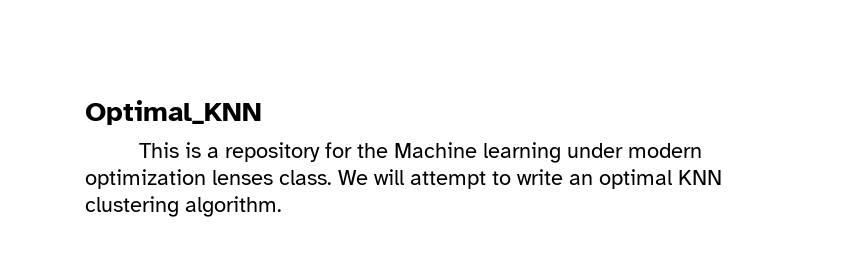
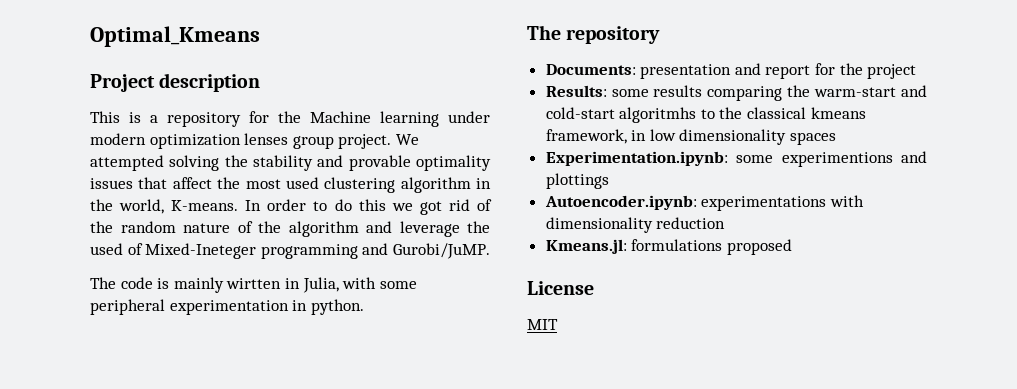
[85,100,262,125] Optimal_KNN -> [90,26,260,47] [90,73,261,92] Optimal_Kmeans // Project description
[279,169,722,189] [85,196,282,217] class. We will attempt to write an optimal KNN clustering algorithm. -> [292,134,419,149] [90,155,491,171] [90,177,491,193] [90,199,492,215] [90,221,490,237] [90,243,490,259] [90,277,417,293] [90,299,364,315] [527,25,661,44] [545,63,917,79] [545,85,927,101] [545,107,866,123] [545,129,837,145] [545,151,927,167] [545,173,609,189] [544,195,864,211] [545,217,726,233] [545,239,792,255] [527,281,594,295] [527,319,558,330] group project. We attempted solving the stability and provable optimality issues that affect the most used clustering algorithm in the world, K-means. In order to do this we got rid of the random nature of the algorithm and leverage the used of Mixed-Ineteger programming and Gurobi/JuMP. // The code is mainly wirtten in Julia, with some peripheral experimentation in python. // The repository // Documents: presentation and report for the project // Results: some results comparing the warm-start and cold-start algoritmhs to the classical kmeans framework, in low dimensionality spaces // Experimentation.ipynb: some experimentions and plottings // Autoencoder.ipynb: experimentations with dimensionality reduction // Kmeans.jl: formulations proposed // License // MIT

